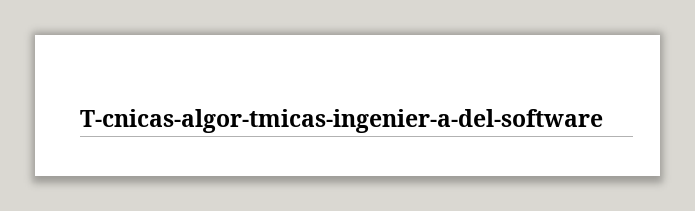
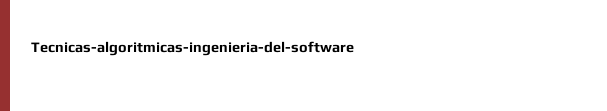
[80,109,603,133] T-cnicas-algor-tmicas-ingenier-a-del-software -> [31,41,354,56] Tecnicas-algoritmicas-ingenieria-del-software

